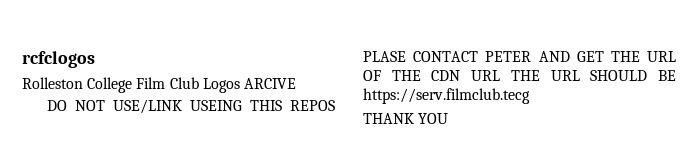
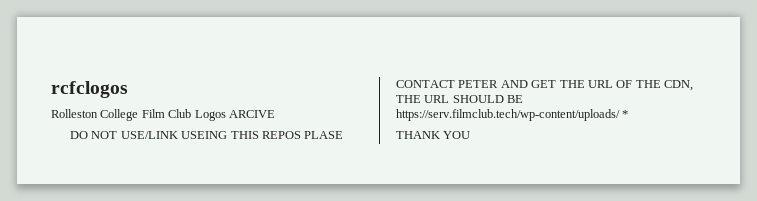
[431,70,501,81] CDN URL -> [664,80,693,91] CDN,
[363,88,530,104] https://serv.filmclub.tecg -> [396,109,629,121] https://serv.filmclub.tech/wp-content/uploads/ *

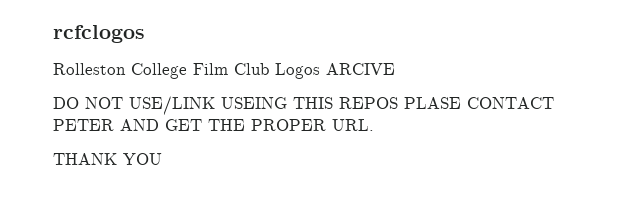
[587,80,693,91] [396,95,524,103] [396,109,629,121] URL OF THE CDN, THE URL SHOULD BE https://serv.filmclub.tech/wp-content/uploads/ * -> [251,119,374,131] PROPER URL.

